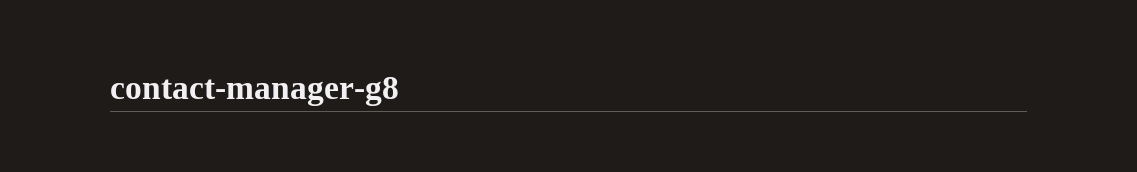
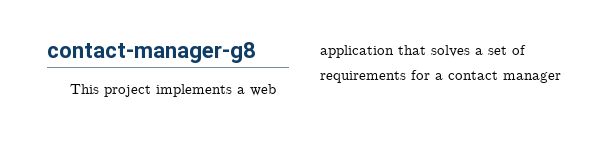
(399, 91) none -> [69,84,276,97] [320,45,526,58] [320,70,561,83] // This project implements a web application that solves a set of requirements for a contact manager

